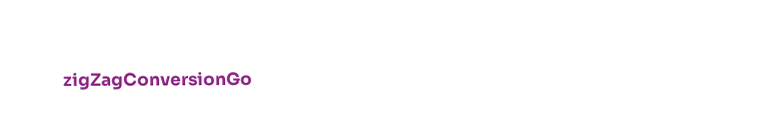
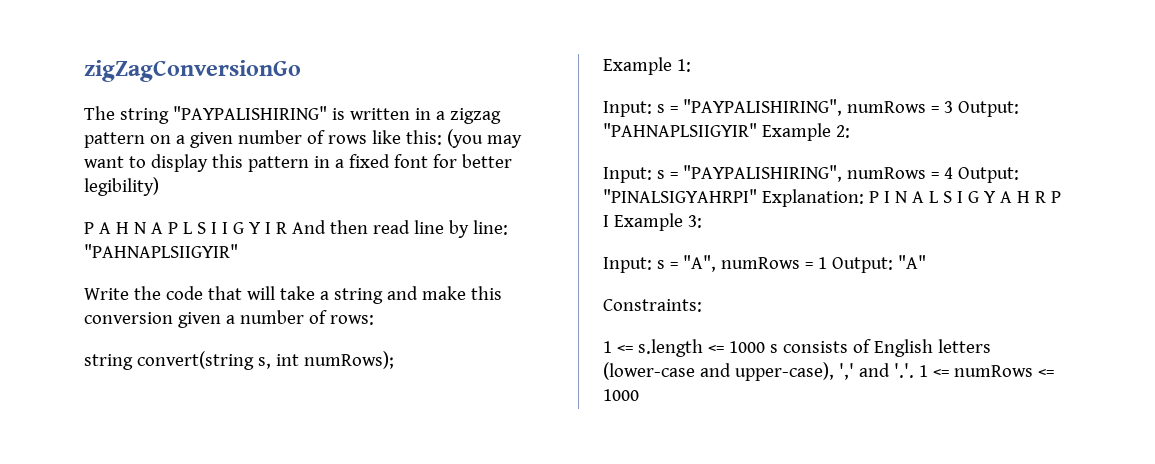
(253, 80) none -> [84,106,501,124] [84,129,522,148] [84,154,512,172] [84,177,159,196] [84,220,508,238] [84,244,238,258] [84,286,502,304] [84,310,374,328] [84,351,394,370] [603,57,691,75] [603,99,1019,117] [603,123,850,141] [603,165,1019,183] [603,189,1061,207] [603,213,702,231] [603,255,926,273] [603,299,702,312] [603,339,991,357] [603,362,1054,381] [603,389,639,401] // The string "PAYPALISHIRING" is written in a zigzag pattern on a given number of rows like this: (you may want to display this pattern in a fixed font for better legibility) // P A H N A P L S I I G Y I R And then read line by line: "PAHNAPLSIIGYIR" // Write the code that will take a string and make this conversion given a number of rows: // string convert(string s, int numRows); // Example 1: // Input: s = "PAYPALISHIRING", numRows = 3 Output: "PAHNAPLSIIGYIR" Example 2: // Input: s = "PAYPALISHIRING", numRows = 4 Output: "PINALSIGYAHRPI" Explanation: P I N A L S I G Y A H R P I Example 3: // Input: s = "A", numRows = 1 Output: "A" // Constraints: // 1 <= s.length <= 1000 s consists of English letters (lower-case and upper-case), ',' and '.'. 1 <= numRows <= 1000

